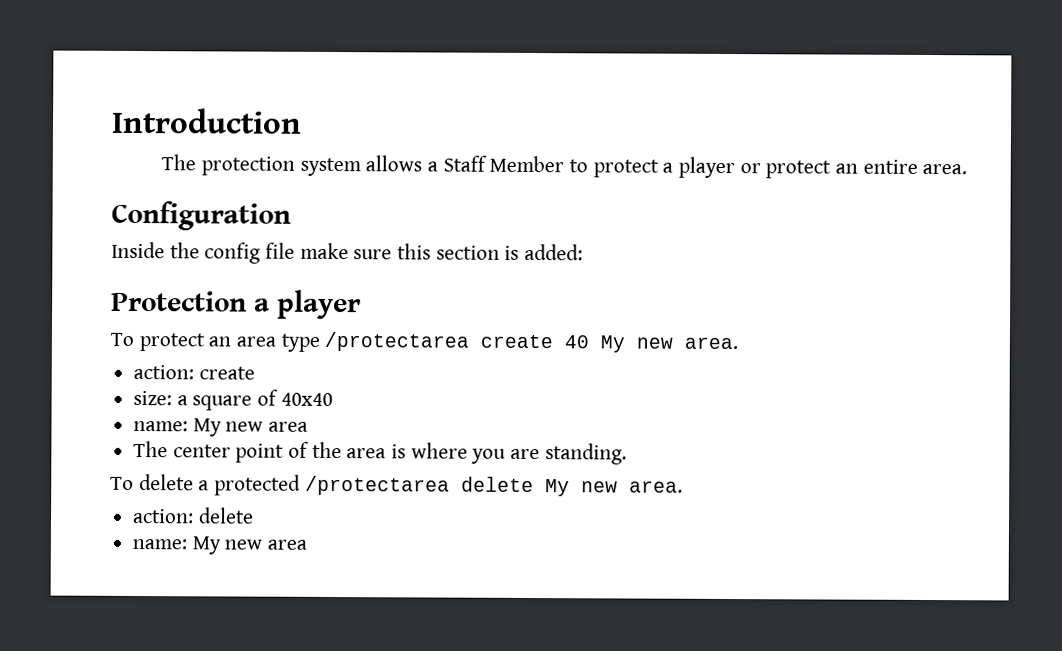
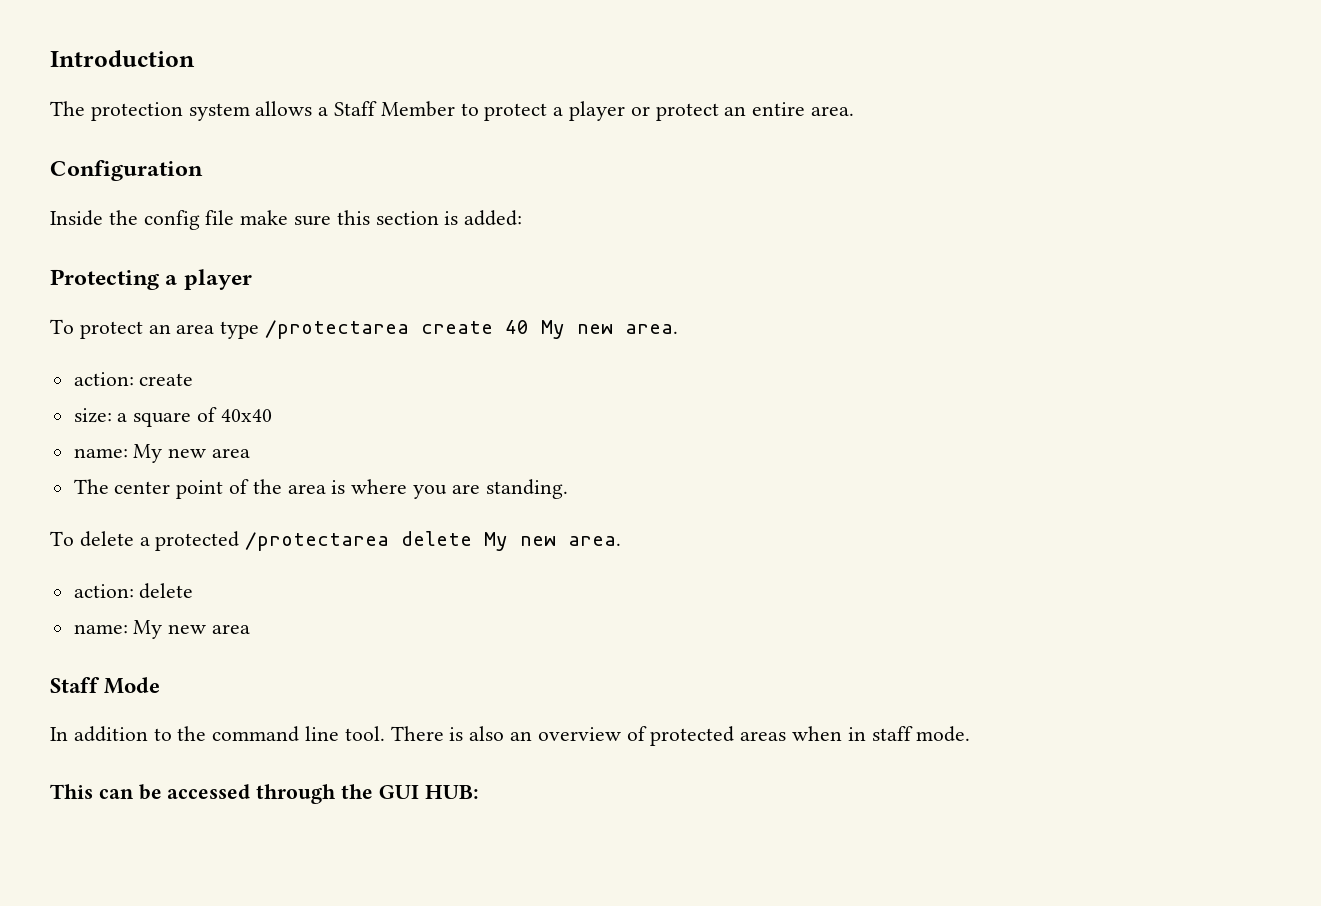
[111,290,247,312] Protection -> [50,269,159,290] Protecting
(308, 544) none -> [50,677,161,694] [50,726,971,746] [50,784,479,804] // Staff Mode // In addition to the command line tool. There is also an overview of protected areas when in staff mode. // This can be accessed through the GUI HUB:

